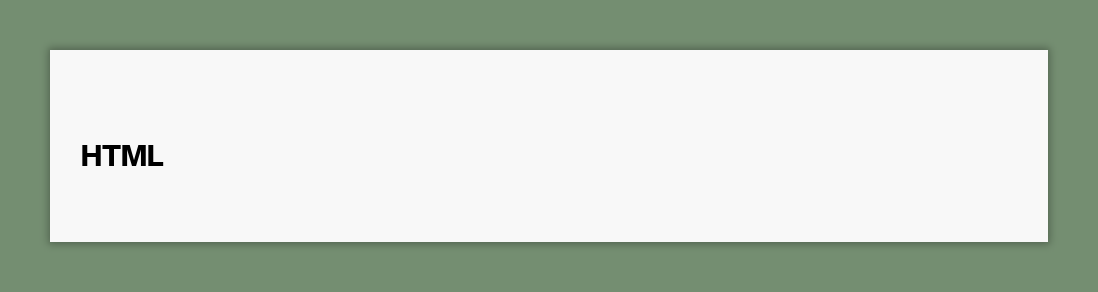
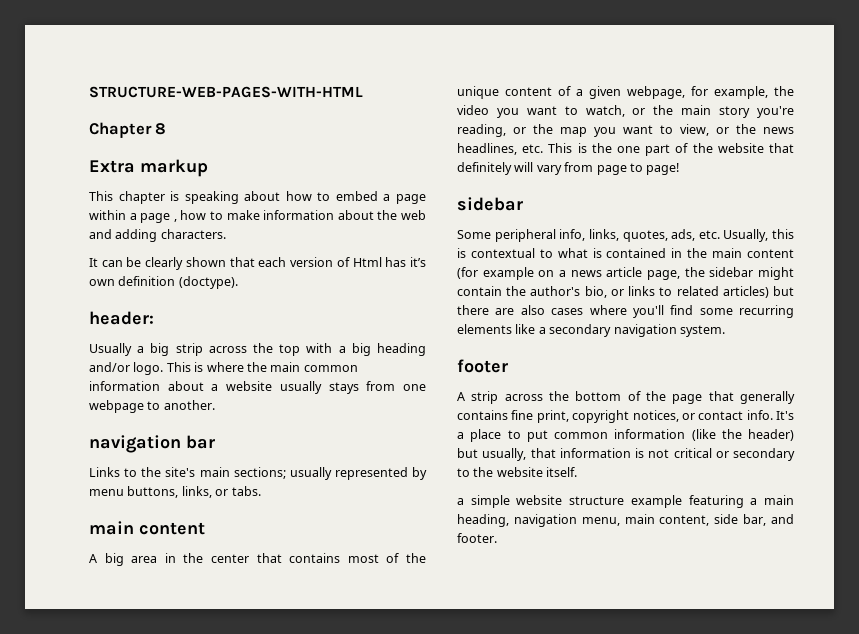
[81,145,164,166] HTML -> [89,86,363,98] [89,122,167,138] [89,159,208,177] [89,191,426,204] [89,210,426,223] [89,229,226,242] [89,257,427,270] [89,276,238,289] [89,311,154,325] [89,343,426,356] [89,362,358,375] [89,381,426,394] [89,400,215,413] [89,435,215,453] [89,467,427,480] [89,486,261,498] [89,521,205,535] [89,553,427,566] [457,86,794,99] [457,105,794,118] [457,124,794,137] [457,143,794,156] [457,162,680,175] [457,197,523,211] [457,229,794,242] [457,248,794,258] [457,267,794,280] [457,286,794,298] [457,305,794,318] [457,324,725,337] [457,359,508,373] [457,391,795,404] [457,410,794,423] [457,429,794,442] [457,448,795,461] [457,467,578,477] [457,495,794,508] [457,514,794,527] [457,533,497,543] STRUCTURE-WEB-PAGES-WITH-HTML // Chapter 8 // Extra markup // This chapter is speaking about how to embed a page within a page , how to make information about the web and adding characters. // It can be clearly shown that each version of Html has it’s own definition (doctype). // header: // Usually a big strip across the top with a big heading and/or logo. This is where the main common information about a website usually stays from one webpage to another. // navigation bar // Links to the site's main sections; usually represented by menu buttons, links, or tabs. // main content // A big area in the center that contains most of the unique content of a given webpage, for example, the video you want to watch, or the main story you're reading, or the map you want to view, or the news headlines, etc. This is the one part of the website that definitely will vary from page to page! // sidebar // Some peripheral info, links, quotes, ads, etc. Usually, this is contextual to what is contained in the main content (for example on a news article page, the sidebar might contain the author's bio, or links to related articles) but there are also cases where you'll find some recurring elements like a secondary navigation system. // footer // A strip across the bottom of the page that generally contains fine print, copyright notices, or contact info. It's a place to put common information (like the header) but usually, that information is not critical or secondary to the website itself. // a simple website structure example featuring a main heading, navigation menu, main content, side bar, and footer.

